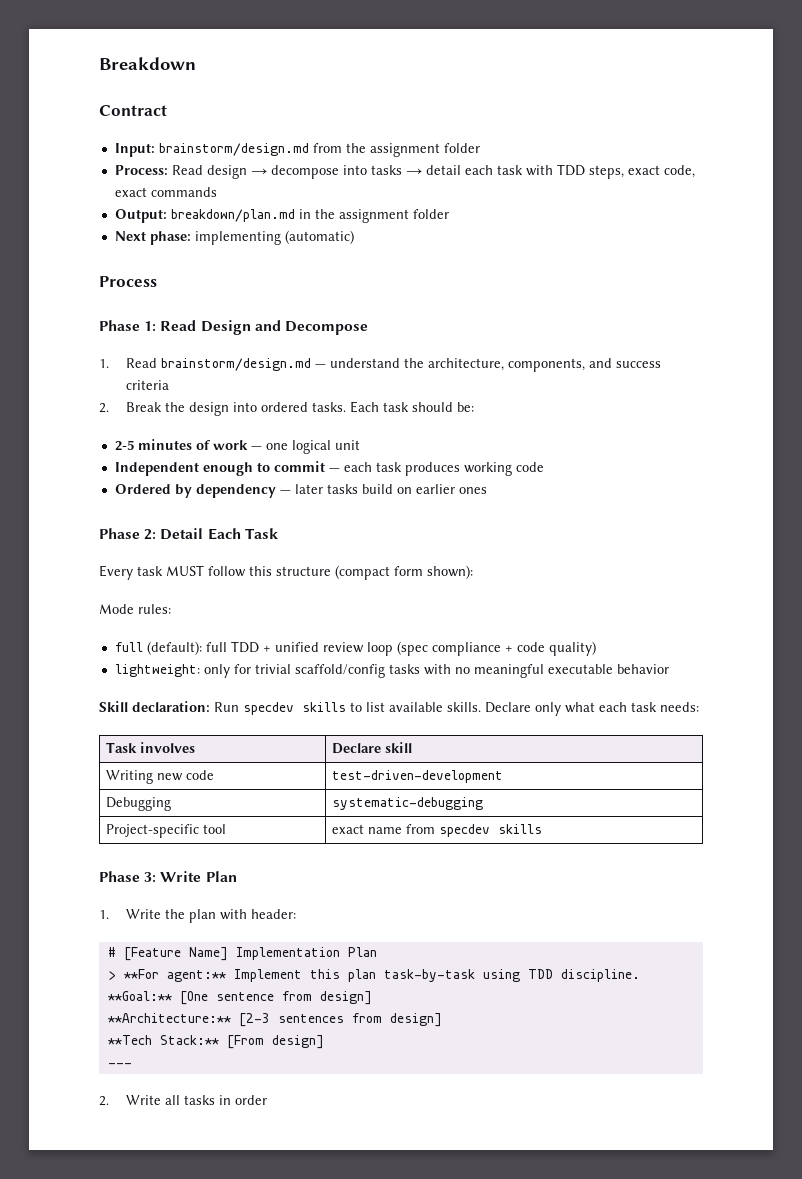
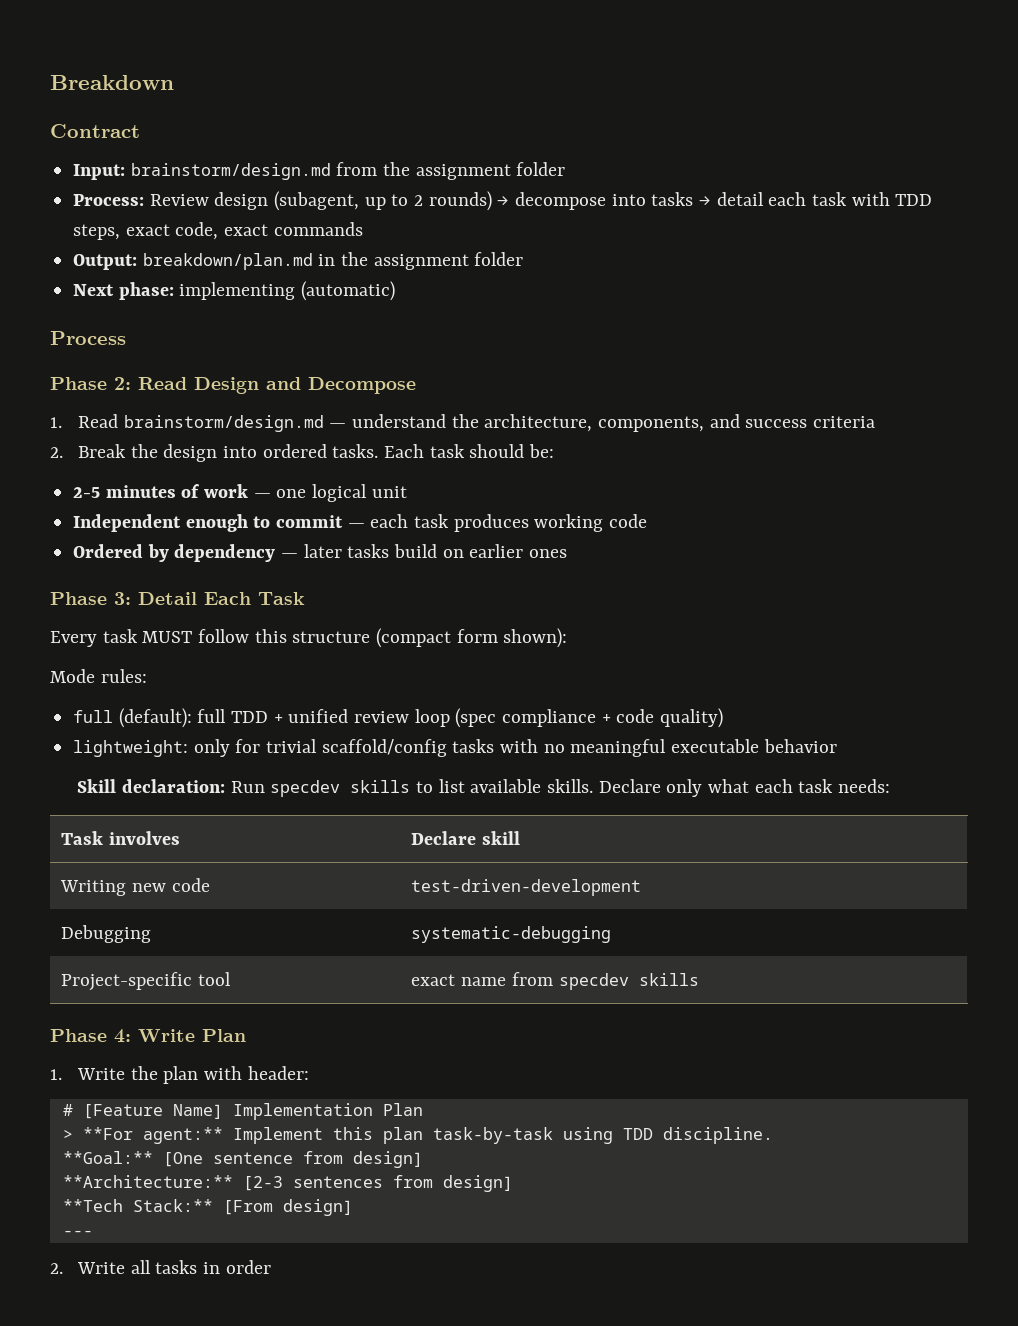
[171,165,247,179] Read design -> [149,191,492,211] Review design (subagent, up to 2 rounds)
[144,321,157,331] 1: -> [114,377,131,390] 2:
[144,529,157,540] 2: -> [114,592,131,605] 3:
[144,872,157,882] 3: -> [114,1029,131,1043] 4:

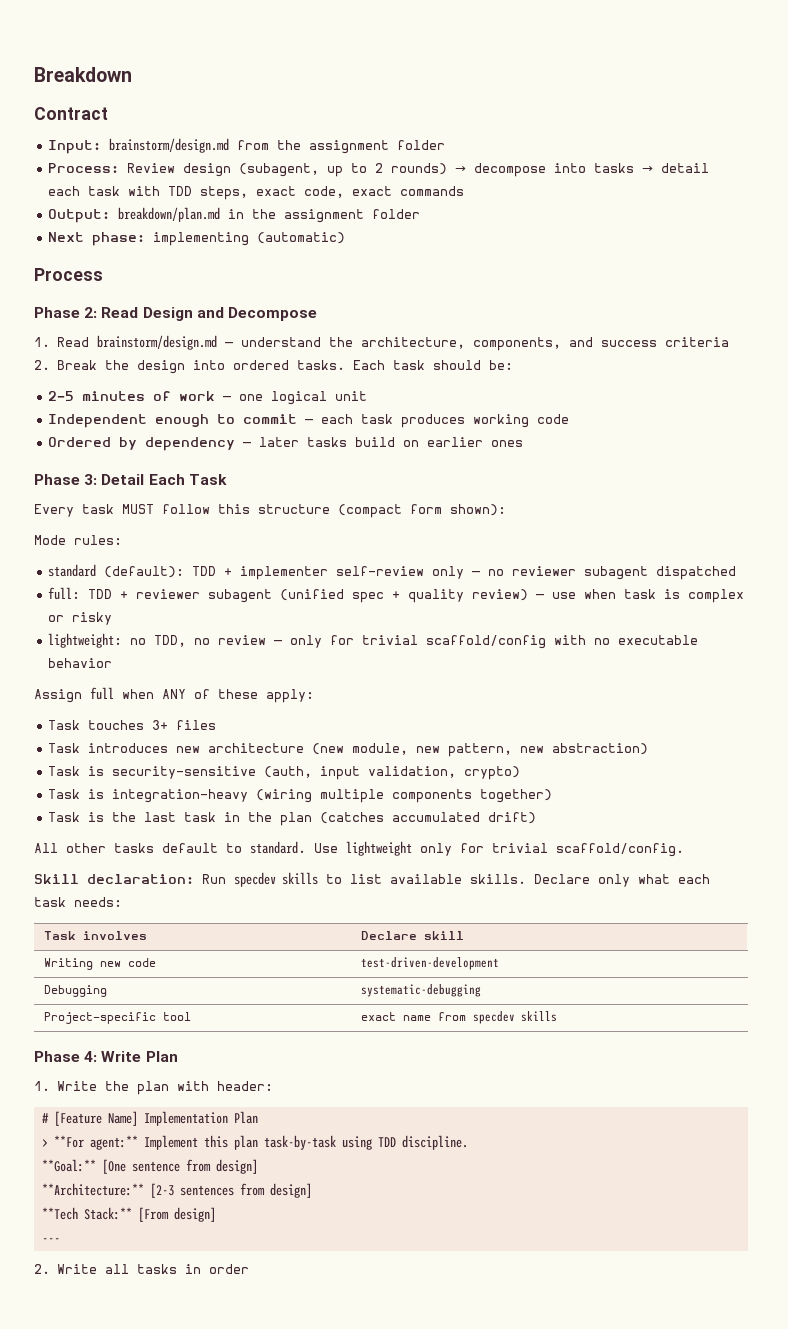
[73,708,724,728] [73,740,189,757] full (default): full TDD + unified review loop (spec compliance + code quality) // lightweight: -> [48,564,737,580] [48,587,745,603] [48,612,113,625] [48,633,284,648] standard (default): TDD + implementer self-review only — no reviewer subagent dispatched // full: TDD + reviewer subagent (unified spec + quality review) — use when task is complex or risky // lightweight: no TDD, no review —
[452,739,495,753] tasks -> (547, 642) none
[570,739,667,757] meaningful -> (611, 641) none
(837, 746) none -> [34,687,314,703] [48,720,217,730] [48,743,649,757] [48,766,521,780] [48,789,553,803] [48,812,537,826] [34,841,684,857] // Assign full when ANY of these apply: // Task touches 3+ files // Task introduces new architecture (new module, new pattern, new abstraction) // Task is security-sensitive (auth, input validation, crypto) // Task is integration-heavy (wiring multiple components together) // Task is the last task in the plan (catches accumulated drift) // All other tasks default to standard. Use lightweight only for trivial scaffold/config.

